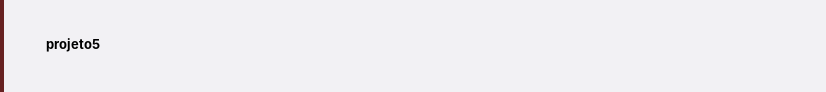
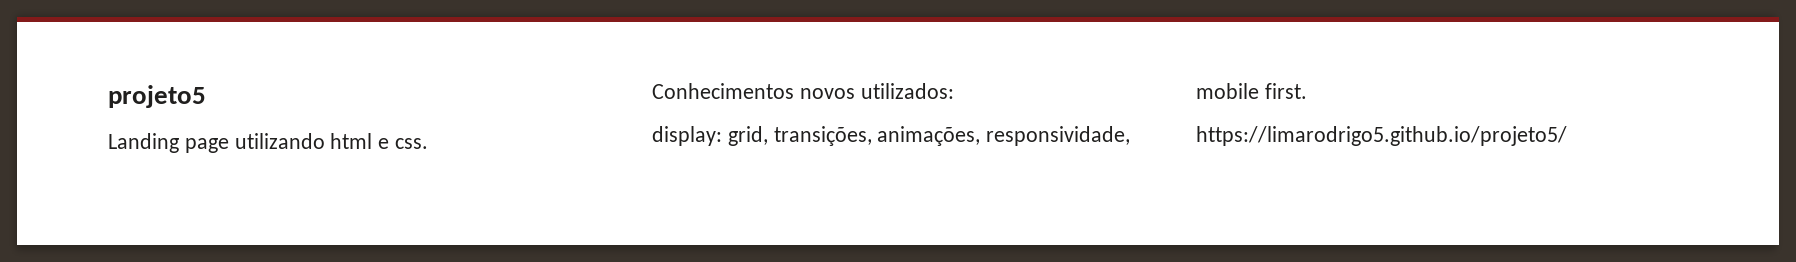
(100, 45) none -> [108,133,429,153] [652,83,954,99] [652,126,1131,146] [1196,83,1307,99] [1196,126,1567,146] // Landing page utilizando html e css. // Conhecimentos novos utilizados: // display: grid, transições, animações, responsividade, mobile first. // https://limarodrigo5.github.io/projeto5/

